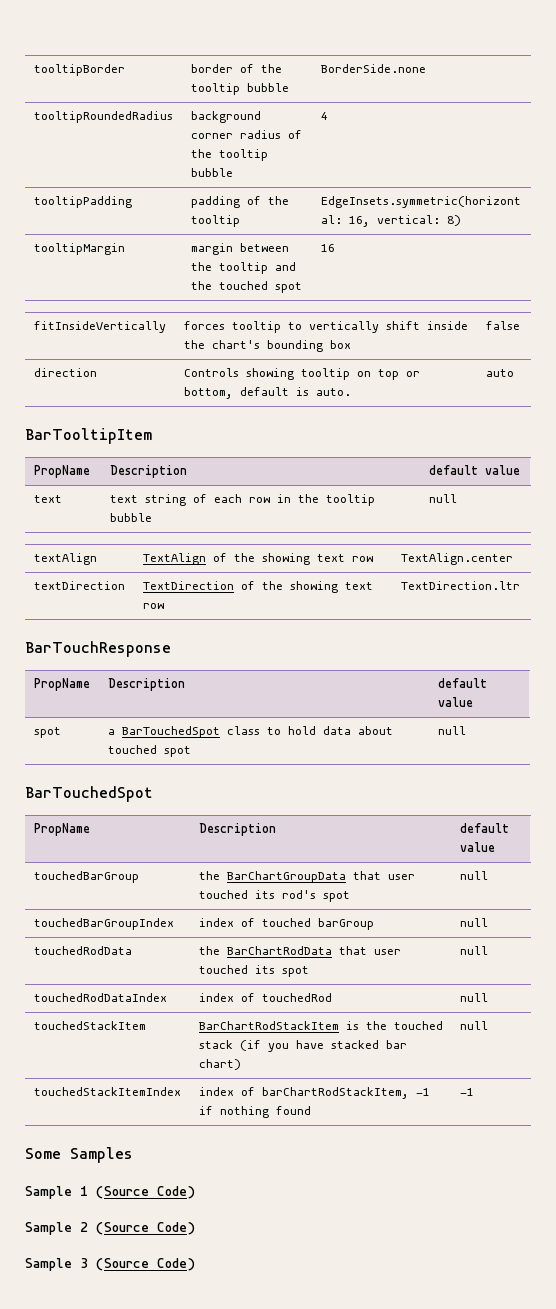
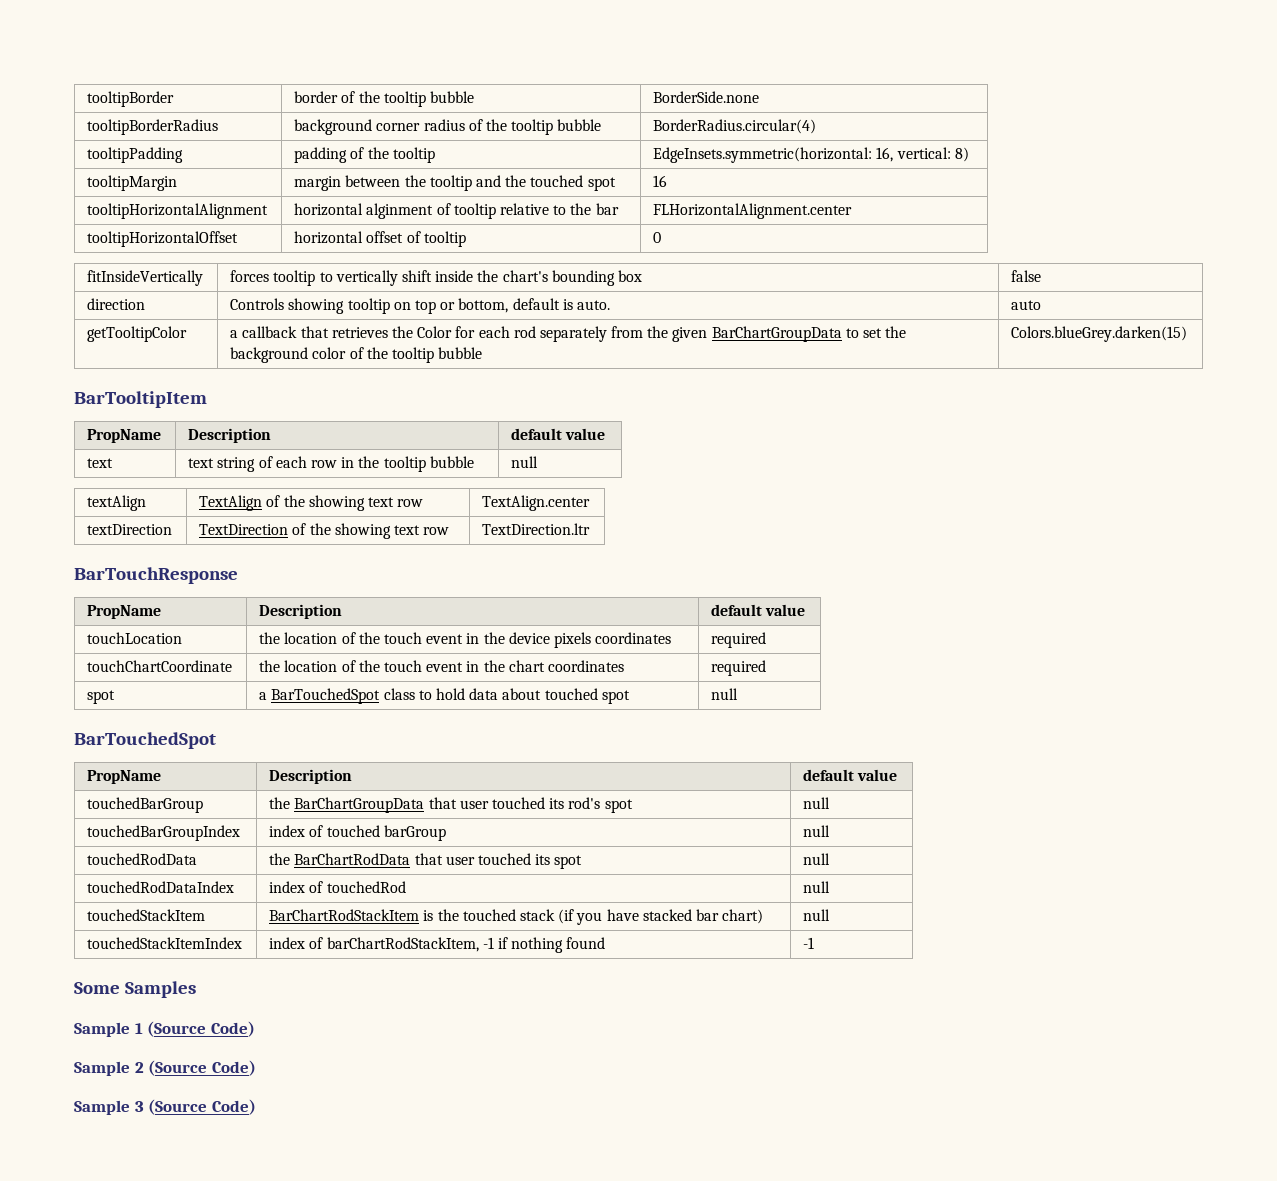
[33,111,173,123] tooltipRoundedRadius -> [87,119,219,135] tooltipBorderRadius
[320,112,328,120] 4 -> [653,119,817,134] BorderRadius.circular(4)
(335, 248) none -> [87,203,269,219] [294,203,619,219] [653,203,853,219] [87,231,239,247] [294,231,466,247] [653,232,662,243] // tooltipHorizontalAlignment | horizontal alginment of tooltip relative to the bar | FLHorizontalAlignment.center // tooltipHorizontalOffset | horizontal offset of tooltip | 0
(514, 373) none -> [87,326,188,342] [230,326,907,342] [230,347,483,363] [1011,326,1188,342] // getTooltipColor | a callback that retrieves the Color for each rod separately from the given BarChartGroupData to set the background color of the tooltip bubble | Colors.blueGrey.darken(15)
(473, 702) none -> [87,632,183,644] [259,632,672,648] [711,632,767,648] [87,660,233,672] [259,660,624,672] [711,660,767,676] // touchLocation | the location of the touch event in the device pixels coordinates | required // touchChartCoordinate | the location of the touch event in the chart coordinates | required

